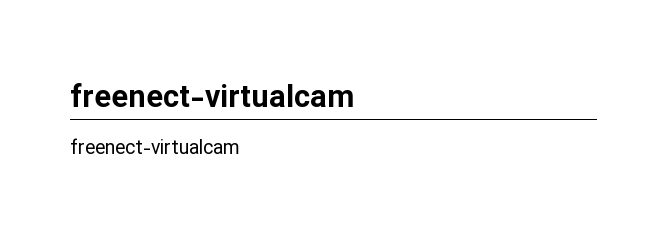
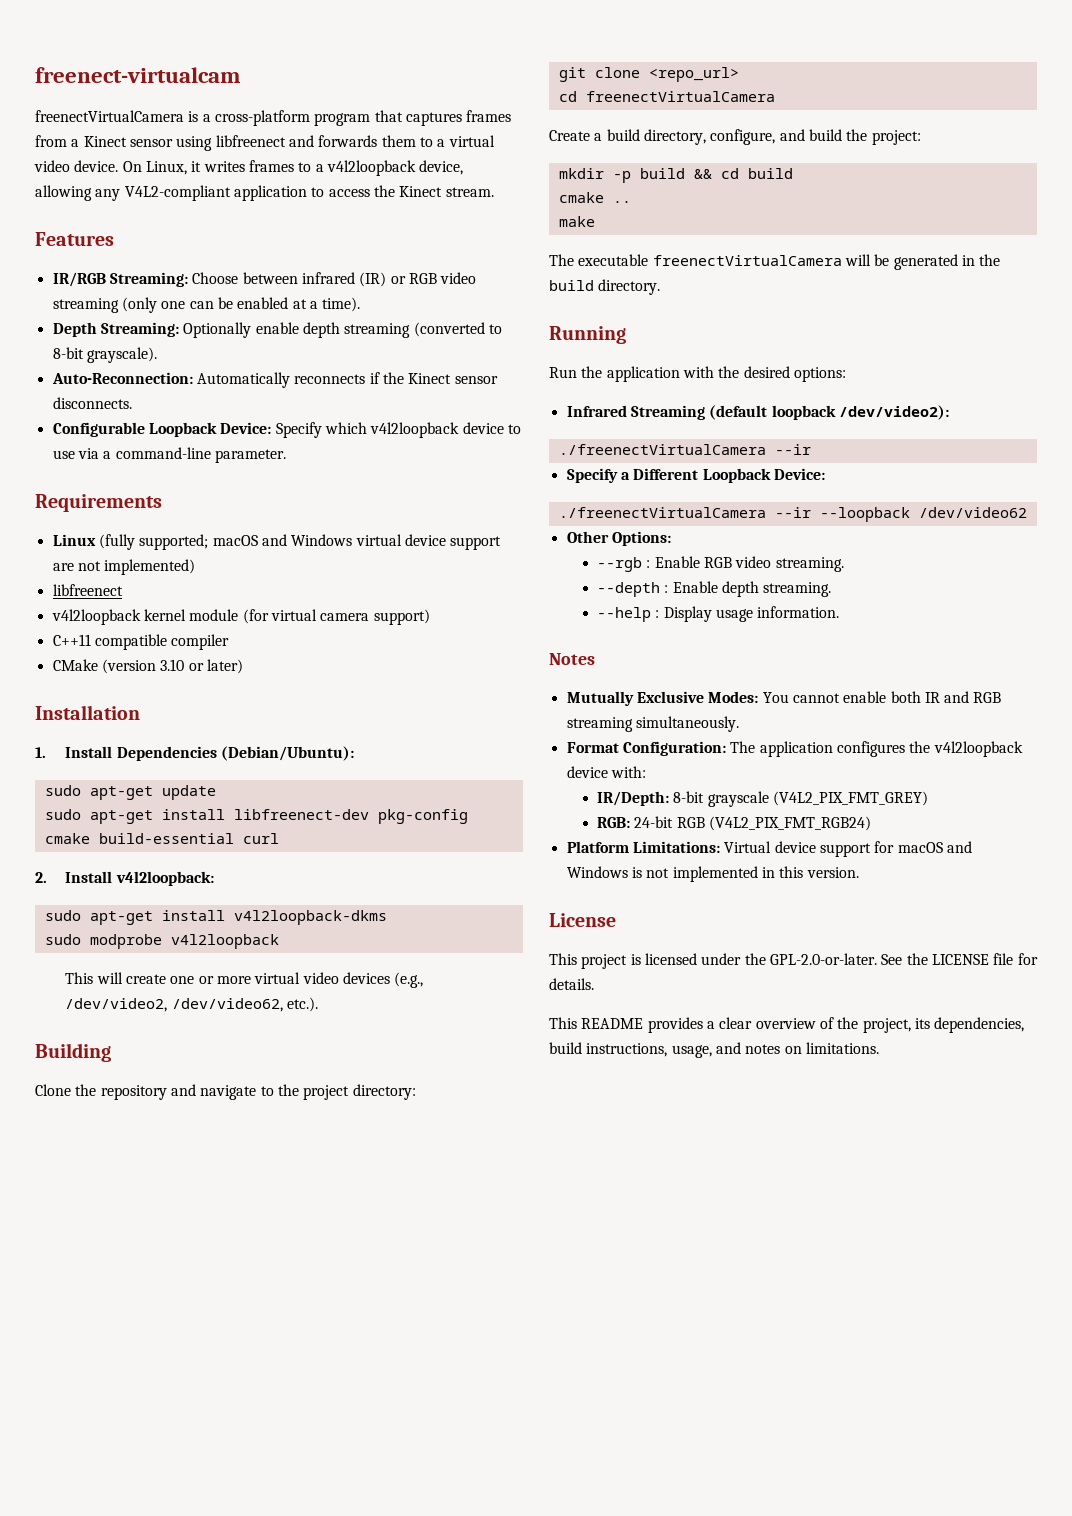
[70,138,240,154] freenect-virtualcam -> [35,110,512,126] [35,135,495,151] [34,160,464,176] [35,185,494,201] [35,232,114,246] [52,272,477,287] [52,297,361,313] [52,322,502,338] [52,347,157,363] [51,372,498,388] [52,397,132,409] [52,422,521,438] [52,447,286,463] [35,494,162,512] [52,534,502,550] [52,559,196,575] [52,584,123,596] [51,609,430,625] [52,634,230,650] [52,659,243,674] [35,705,140,720] [35,746,355,761] [44,785,216,800] [44,809,468,824] [44,833,279,844] [35,871,214,886] [44,910,387,925] [44,934,279,949] [65,972,424,988] [65,997,319,1012] [35,1043,111,1062] [35,1084,416,1100] [558,67,739,82] [558,91,775,102] [549,129,921,145] [558,168,793,183] [558,192,631,203] [558,216,595,227] [549,254,1001,270] [549,279,661,295] [549,326,626,344] [549,366,846,382] [566,405,949,420] [558,444,811,455] [566,468,825,483] [558,507,1027,522] [566,531,671,546] [597,556,844,572] [597,581,832,597] [597,606,840,622] [549,653,595,665] [566,691,1002,706] [566,716,739,732] [566,741,1023,757] [566,766,646,778] [597,791,929,807] [597,816,872,831] [566,841,972,857] [566,866,859,882] [549,913,616,927] [549,953,1038,969] [549,978,594,990] [549,1017,1025,1033] [549,1042,879,1058] freenectVirtualCamera is a cross-platform program that captures frames from a Kinect sensor using libfreenect and forwards them to a virtual video device. On Linux, it writes frames to a v4l2loopback device, allowing any V4L2-compliant application to access the Kinect stream. // Features // IR/RGB Streaming: Choose between infrared (IR) or RGB video streaming (only one can be enabled at a time). // Depth Streaming: Optionally enable depth streaming (converted to 8-bit grayscale). // Auto-Reconnection: Automatically reconnects if the Kinect sensor disconnects. // Configurable Loopback Device: Specify which v4l2loopback device to use via a command-line parameter. // Requirements // Linux (fully supported; macOS and Windows virtual device support are not implemented) // libfreenect // v4l2loopback kernel module (for virtual camera support) // C++11 compatible compiler // CMake (version 3.10 or later) // Installation // 1. Install Dependencies (Debian/Ubuntu): // sudo apt-get update // sudo apt-get install libfreenect-dev pkg-config cmake build-essential curl // 2. Install v4l2loopback: // sudo apt-get install v4l2loopback-dkms // sudo modprobe v4l2loopback // This will create one or more virtual video devices (e.g., /dev/video2, /dev/video62, etc.). // Building // Clone the repository and navigate to the project directory: // git clone <repo_url> // cd freenectVirtualCamera // Create a build directory, configure, and build the project: // mkdir -p build && cd build // cmake .. // make // The executable freenectVirtualCamera will be generated in the build directory. // Running // Run the application with the desired options: // Infrared Streaming (default loopback /dev/video2): // ./freenectVirtualCamera --ir // Specify a Different Loopback Device: // ./freenectVirtualCamera --ir --loopback /dev/video62 // Other Options: // --rgb : Enable RGB video streaming. // --depth : Enable depth streaming. // --help : Display usage information. // Notes // Mutually Exclusive Modes: You cannot enable both IR and RGB streaming simultaneously. // Format Configuration: The application configures the v4l2loopback device with: // IR/Depth: 8-bit grayscale (V4L2_PIX_FMT_GREY) // RGB: 24-bit RGB (V4L2_PIX_FMT_RGB24) // Platform Limitations: Virtual device support for macOS and Windows is not implemented in this version. // License // This project is licensed under the GPL-2.0-or-later. See the LICENSE file for details. // This README provides a clear overview of the project, its dependencies, build instructions, usage, and notes on limitations.

